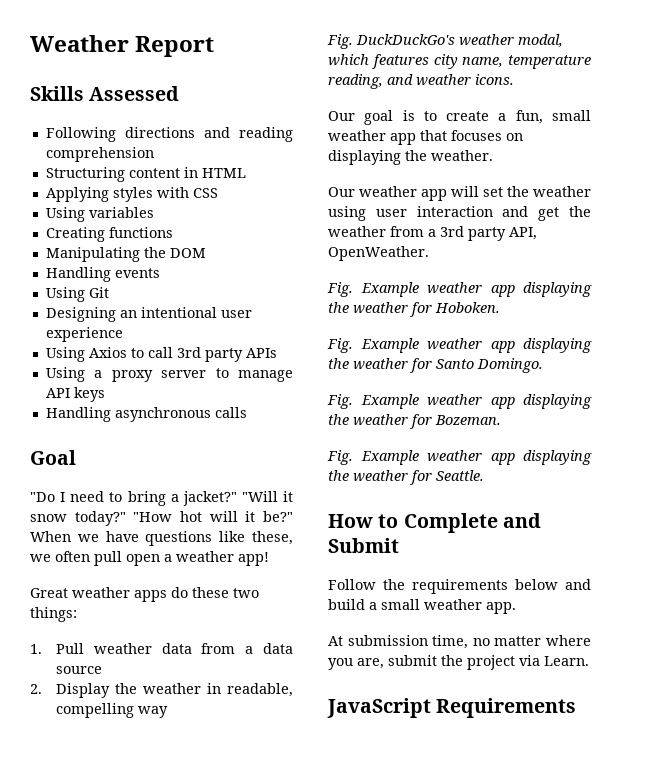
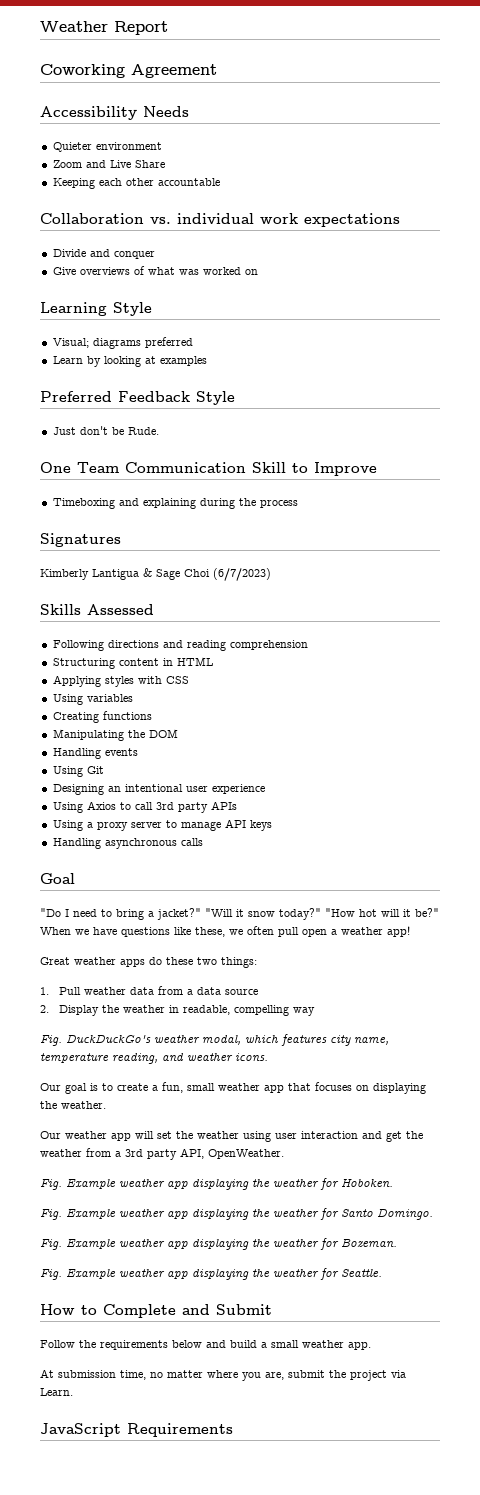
(215, 46) none -> [40,64,217,78] [40,106,189,120] [52,142,162,152] [52,160,165,168] [52,178,220,189] [40,213,400,227] [52,249,155,259] [52,266,258,275] [40,302,152,316] [52,337,193,349] [52,356,207,367] [40,391,235,405] [52,426,159,435] [40,462,377,476] [52,498,298,509] [40,533,121,547] [40,568,271,581] // Coworking Agreement // Accessibility Needs // Quieter environment // Zoom and Live Share // Keeping each other accountable // Collaboration vs. individual work expectations // Divide and conquer // Give overviews of what was worked on // Learning Style // Visual; diagrams preferred // Learn by looking at examples // Preferred Feedback Style // Just don't be Rude. // One Team Communication Skill to Improve // Timeboxing and explaining during the process // Signatures // Kimberly Lantigua & Sage Choi (6/7/2023)

